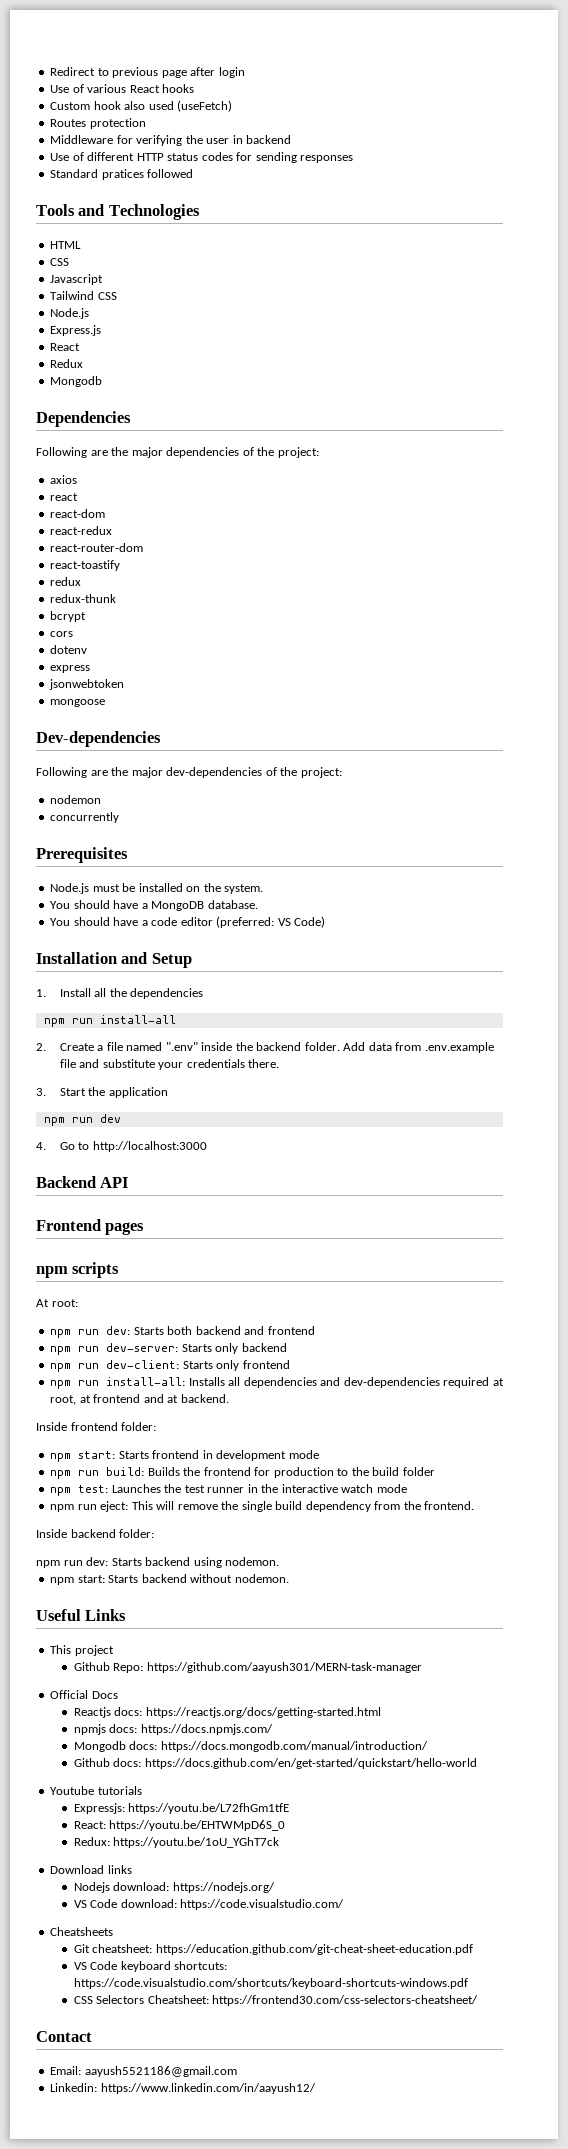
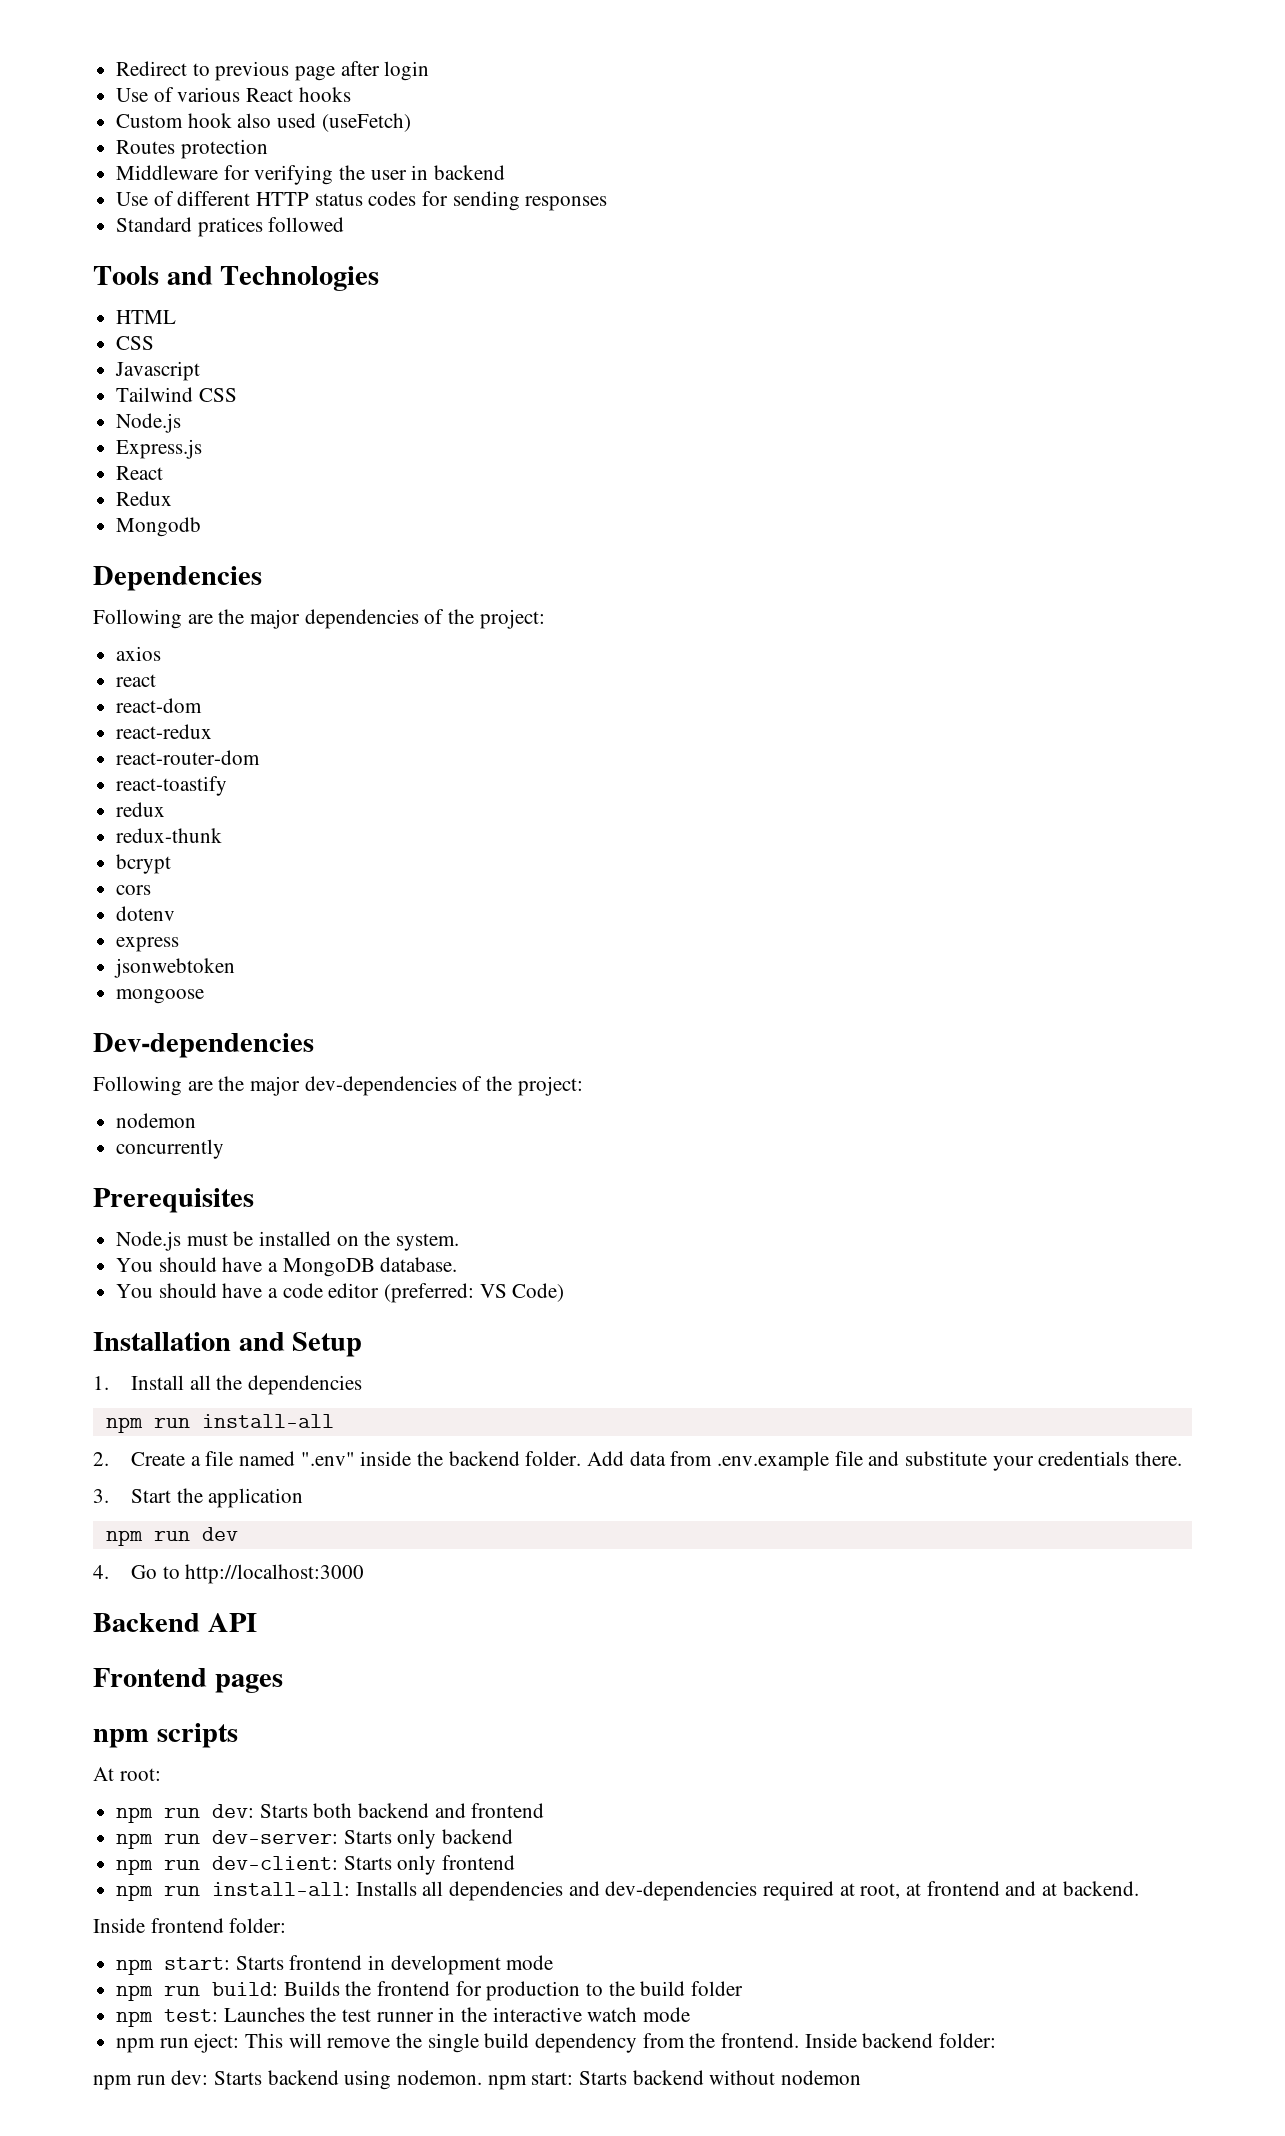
(475, 1505) // -> (800, 2040) none
(280, 1561) // -> (483, 2077) none
[234,1574,289,1583] [36,1609,127,1621] [50,1645,114,1656] [73,1662,422,1673] [50,1690,118,1699] [73,1707,381,1718] [73,1724,273,1735] [73,1741,428,1752] [73,1758,477,1769] [50,1786,142,1795] [73,1803,290,1814] [73,1820,286,1831] [73,1837,280,1848] [50,1865,132,1874] [73,1882,275,1893] [73,1899,345,1910] [50,1927,114,1936] [73,1944,473,1955] [73,1961,228,1972] [73,1978,468,1989] [73,1995,479,2006] [36,2031,92,2042] [50,2066,237,2077] [50,2083,316,2094] nodemon. // Useful Links // This project // Github Repo: https://github.com/aayush301/MERN-task-manager // Official Docs // Reactjs docs: https://reactjs.org/docs/getting-started.html // npmjs docs: https://docs.npmjs.com/ // Mongodb docs: https://docs.mongodb.com/manual/introduction/ // Github docs: https://docs.github.com/en/get-started/quickstart/hello-world // Youtube tutorials // Expressjs: https://youtu.be/L72fhGm1tfE // React: https://youtu.be/EHTWMpD6S_0 // Redux: https://youtu.be/1oU_YGhT7ck // Download links // Nodejs download: https://nodejs.org/ // VS Code download: https://code.visualstudio.com/ // Cheatsheets // Git cheatsheet: https://education.github.com/git-cheat-sheet-education.pdf // VS Code keyboard shortcuts: https://code.visualstudio.com/shortcuts/keyboard-shortcuts-windows.pdf // CSS Selectors Cheatsheet: https://frontend30.com/css-selectors-cheatsheet/ // Contact // Email: aayush5521186@gmail.com // Linkedin: https://www.linkedin.com/in/aayush12/ -> [781,2070,862,2085] nodemon

